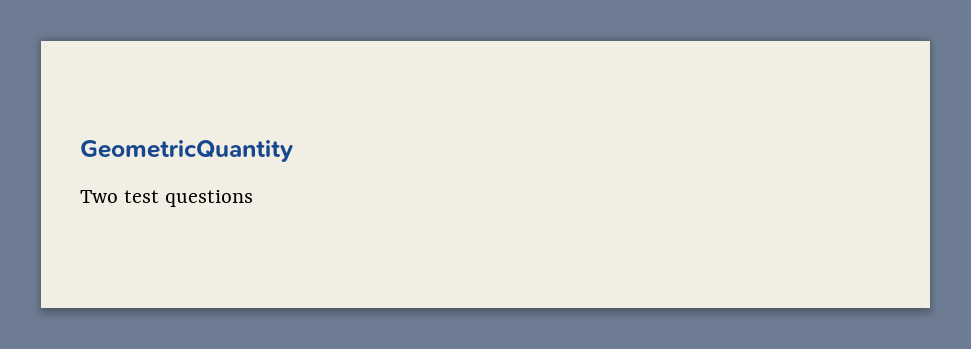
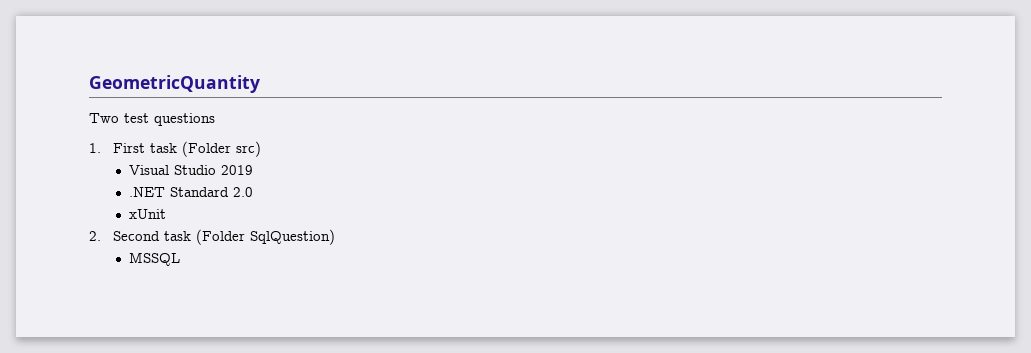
(254, 198) none -> [89,141,262,157] [129,165,254,175] [129,187,254,197] [129,209,167,219] [89,229,336,245] [129,252,181,266] // 1. First task (Folder src) // Visual Studio 2019 // .NET Standard 2.0 // xUnit // 2. Second task (Folder SqlQuestion) // MSSQL

